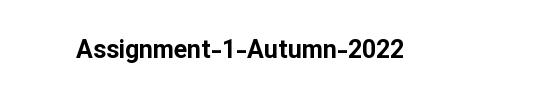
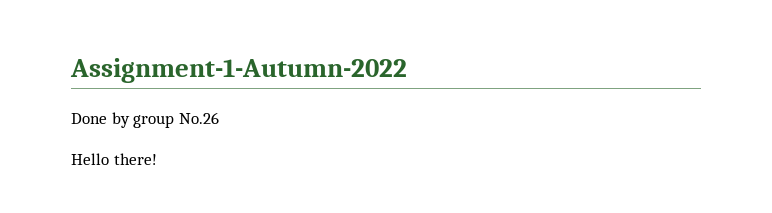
(404, 51) none -> [71,112,219,128] [71,153,157,165] // Done by group No.26 // Hello there!

